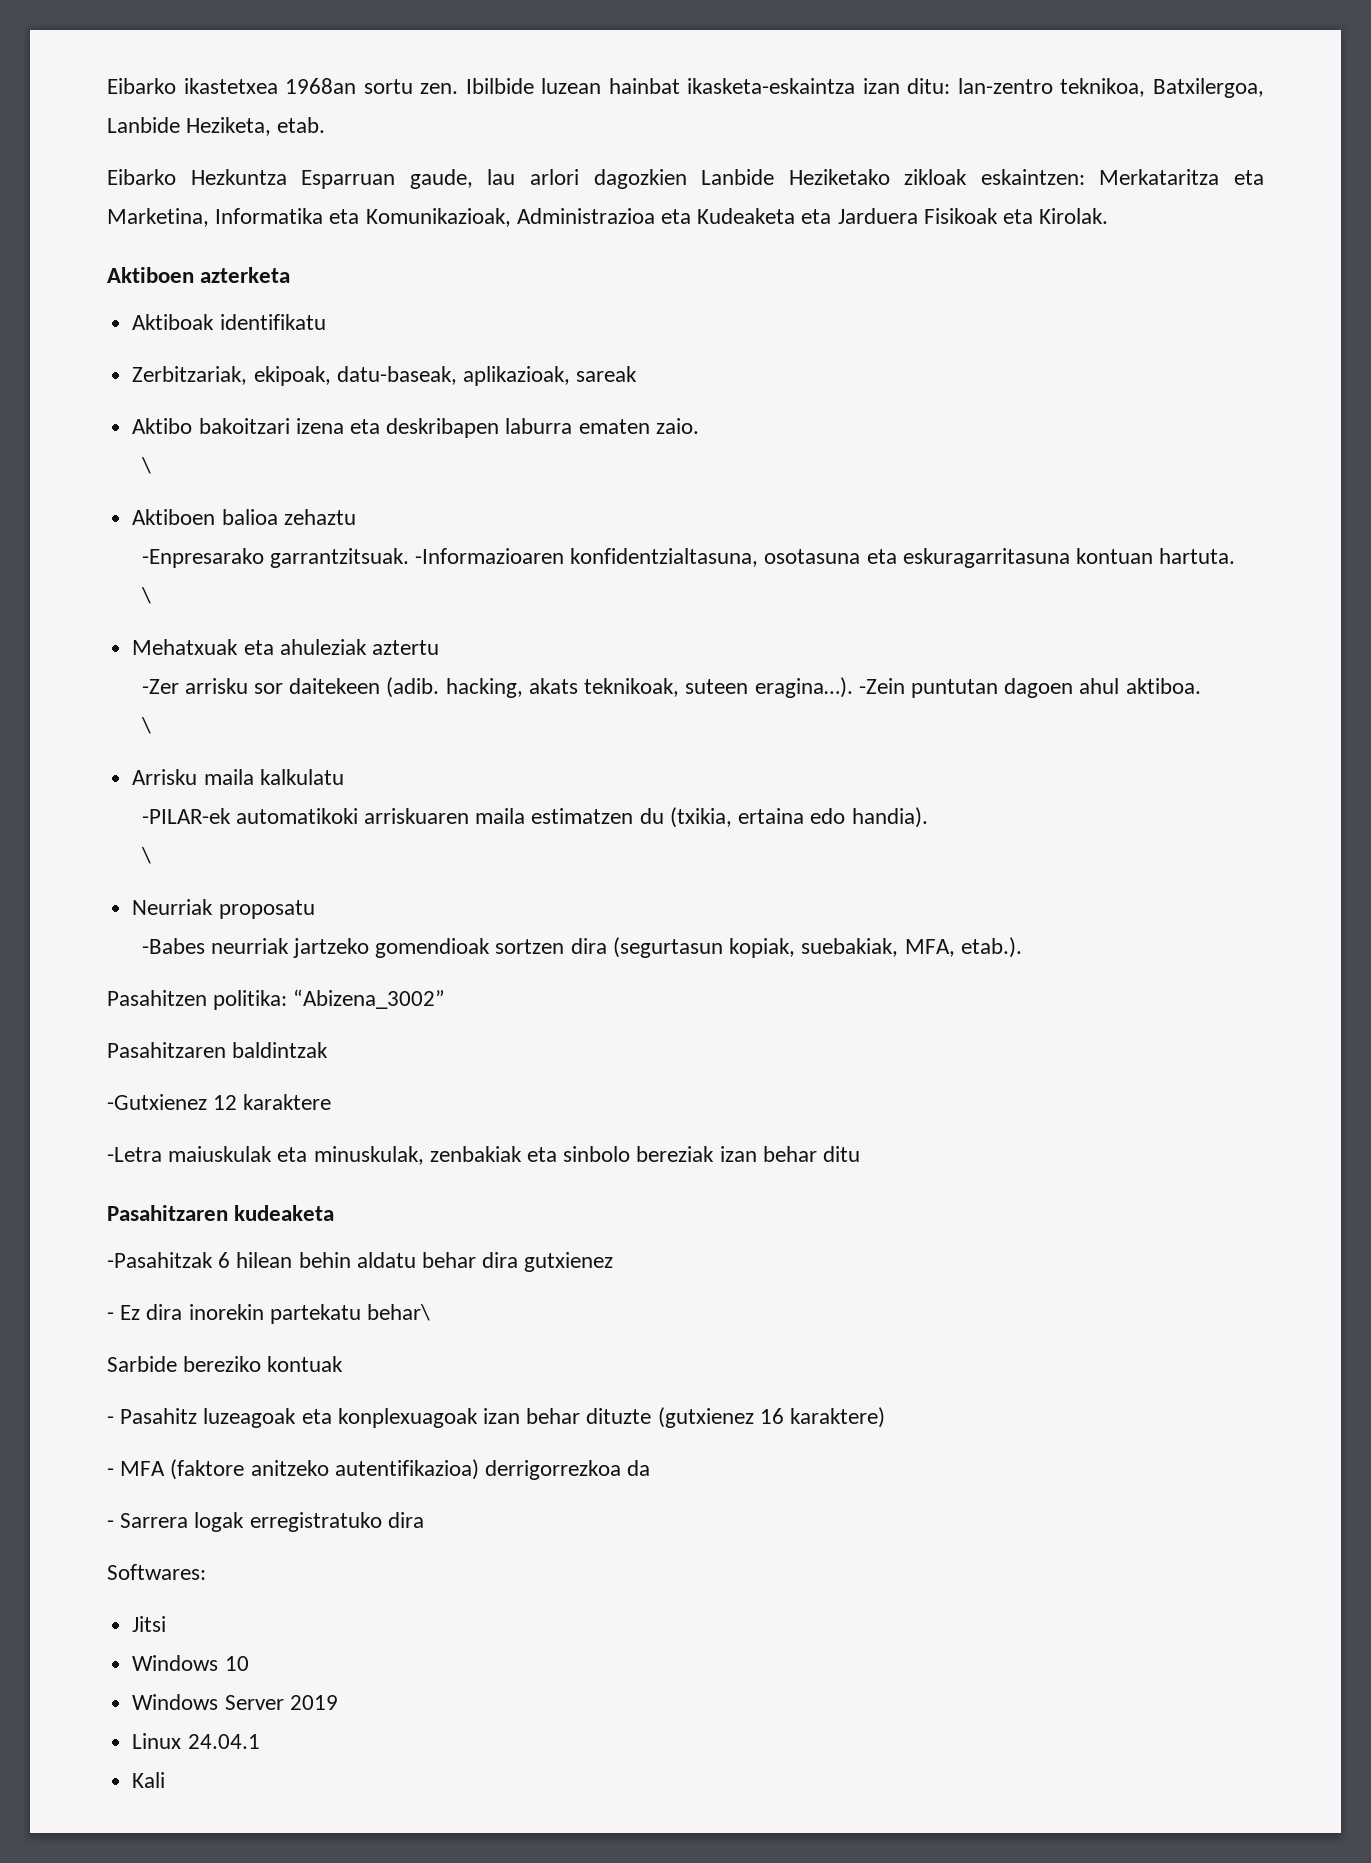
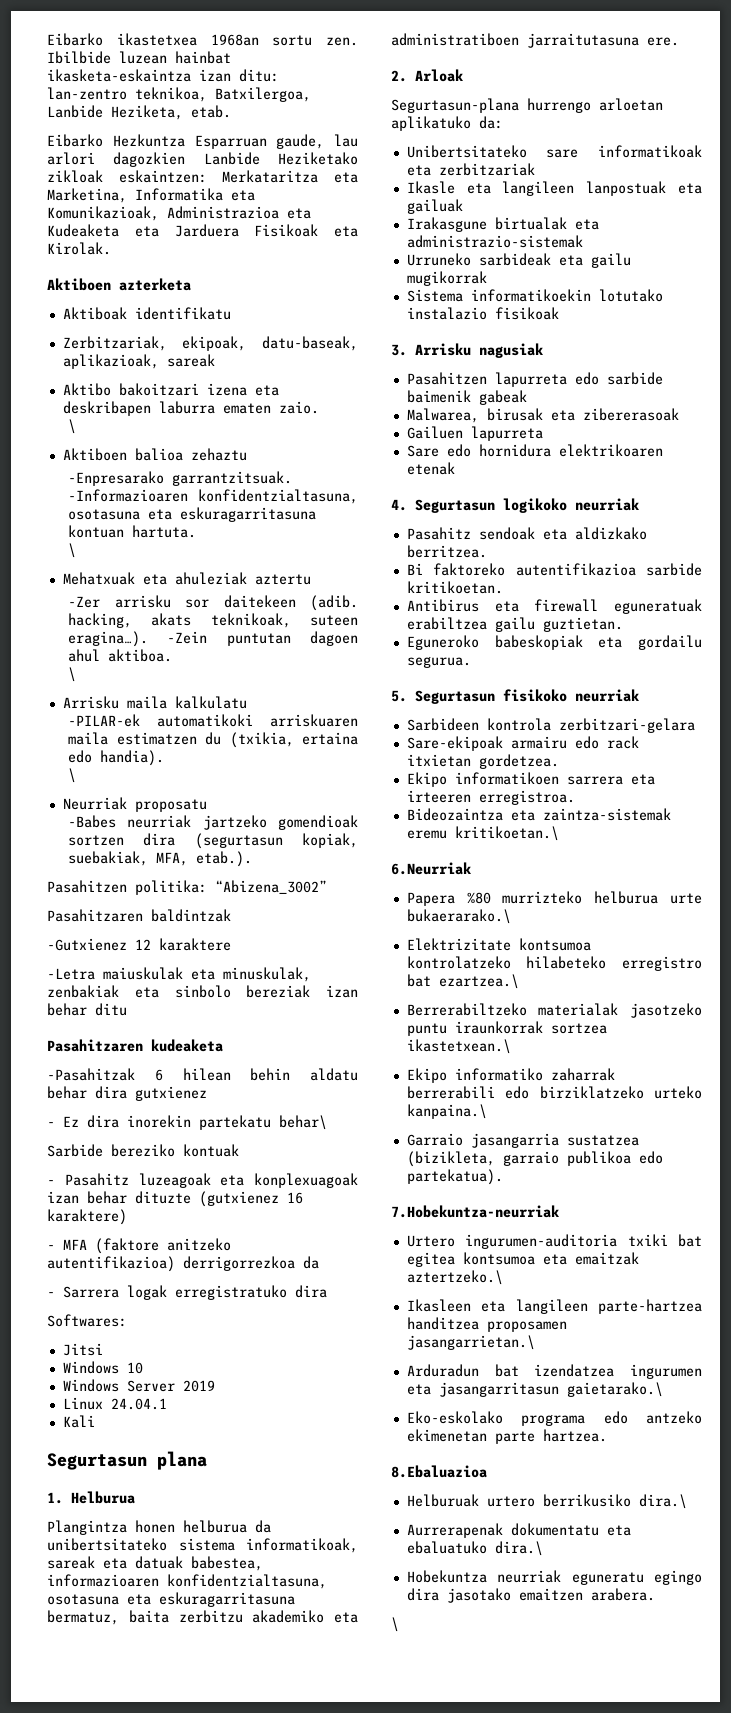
(166, 1780) none -> [47,1451,207,1470] [47,1491,135,1504] [47,1520,271,1535] [47,1538,358,1553] [47,1556,263,1571] [47,1574,327,1589] [47,1592,295,1607] [47,1610,358,1625] [391,33,679,48] [391,69,463,82] [391,98,663,113] [391,116,503,131] [406,145,702,158] [406,163,535,176] [406,181,702,196] [406,199,463,214] [406,217,599,232] [406,235,583,248] [406,253,631,268] [406,271,487,286] [406,289,663,302] [406,307,559,320] [391,343,543,358] [406,372,663,387] [406,390,527,405] [406,408,679,423] [406,426,543,441] [406,444,663,457] [406,462,455,475] [391,498,639,513] [406,527,647,540] [406,545,487,558] [406,563,702,576] [406,581,503,594] [406,599,702,614] [406,617,623,632] [406,635,702,650] [406,656,471,668] [391,689,639,704] [406,718,695,733] [406,736,639,751] [406,754,559,769] [406,772,655,787] [406,790,575,805] [406,808,671,821] [406,826,559,841] [391,862,471,875] [406,891,702,906] [406,909,511,924] [406,938,591,951] [406,956,702,971] [406,974,519,989] [406,1003,702,1018] [406,1021,607,1036] [406,1039,511,1054] [406,1068,615,1083] [406,1086,702,1099] [406,1104,487,1119] [406,1133,639,1148] [406,1151,663,1167] [406,1169,503,1185] [391,1205,559,1218] [406,1234,702,1249] [406,1252,639,1267] [406,1270,503,1285] [406,1299,702,1314] [406,1317,567,1332] [406,1335,535,1350] [406,1364,702,1379] [406,1382,663,1397] [406,1411,702,1426] [406,1429,607,1444] [391,1465,487,1478] [406,1494,687,1509] [406,1523,631,1538] [406,1541,543,1556] [406,1570,702,1585] [406,1588,655,1603] [391,1617,399,1632] // Segurtasun plana // 1. Helburua // Plangintza honen helburua da unibertsitateko sistema informatikoak, sareak eta datuak babestea, informazioaren konfidentzialtasuna, osotasuna eta eskuragarritasuna bermatuz, baita zerbitzu akademiko eta administratiboen jarraitutasuna ere. // 2. Arloak // Segurtasun-plana hurrengo arloetan aplikatuko da: // Unibertsitateko sare informatikoak eta zerbitzariak // Ikasle eta langileen lanpostuak eta gailuak // Irakasgune birtualak eta administrazio-sistemak // Urruneko sarbideak eta gailu mugikorrak // Sistema informatikoekin lotutako instalazio fisikoak // 3. Arrisku nagusiak // Pasahitzen lapurreta edo sarbide baimenik gabeak // Malwarea, birusak eta zibererasoak // Gailuen lapurreta // Sare edo hornidura elektrikoaren etenak // 4. Segurtasun logikoko neurriak // Pasahitz sendoak eta aldizkako berritzea. // Bi faktoreko autentifikazioa sarbide kritikoetan. // Antibirus eta firewall eguneratuak erabiltzea gailu guztietan. // Eguneroko babeskopiak eta gordailu segurua. // 5. Segurtasun fisikoko neurriak // Sarbideen kontrola zerbitzari-gelara // Sare-ekipoak armairu edo rack itxietan gordetzea. // Ekipo informatikoen sarrera eta irteeren erregistroa. // Bideozaintza eta zaintza-sistemak eremu kritikoetan.\ // 6.Neurriak // Papera %80 murrizteko helburua urte bukaerarako.\ // Elektrizitate kontsumoa kontrolatzeko hilabeteko erregistro bat ezartzea.\ // Berrerabiltzeko materialak jasotzeko puntu iraunkorrak sortzea ikastetxean.\ // Ekipo informatiko zaharrak berrerabili edo birziklatzeko urteko kanpaina.\ // Garraio jasangarria sustatzea (bizikleta, garraio publikoa edo partekatua). // 7.Hobekuntza-neurriak // Urtero ingurumen-auditoria txiki bat egitea kontsumoa eta emaitzak aztertzeko.\ // Ikasleen eta langileen parte-hartzea handitzea proposamen jasangarrietan.\ // Arduradun bat izendatzea ingurumen eta jasangarritasun gaietarako.\ // Eko-eskolako programa edo antzeko ekimenetan parte hartzea. // 8.Ebaluazioa // Helburuak urtero berrikusiko dira.\ // Aurrerapenak dokumentatu eta ebaluatuko dira.\ // Hobekuntza neurriak eguneratu egingo dira jasotako emaitzen arabera. // \

